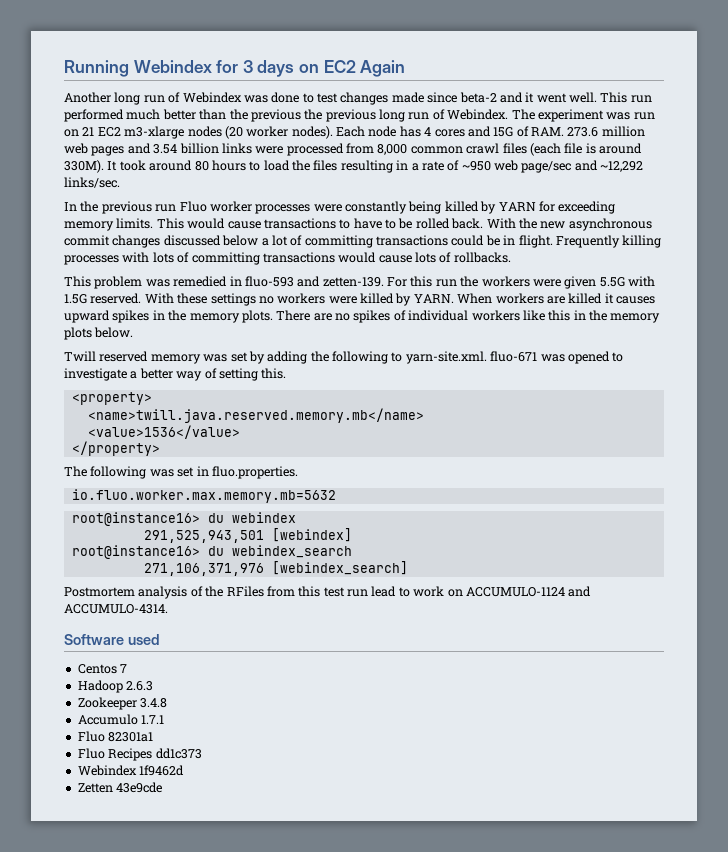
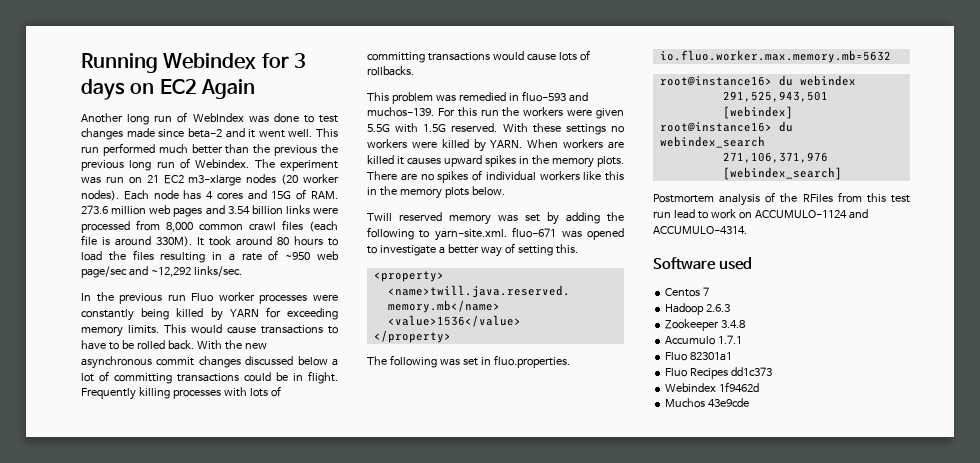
[182,92,242,103] Webindex -> [192,113,244,122] WebIndex
[322,277,384,287] zetten-139. -> [367,107,434,117] muchos-139.
[77,783,113,793] Zetten -> [665,398,706,408] Muchos

